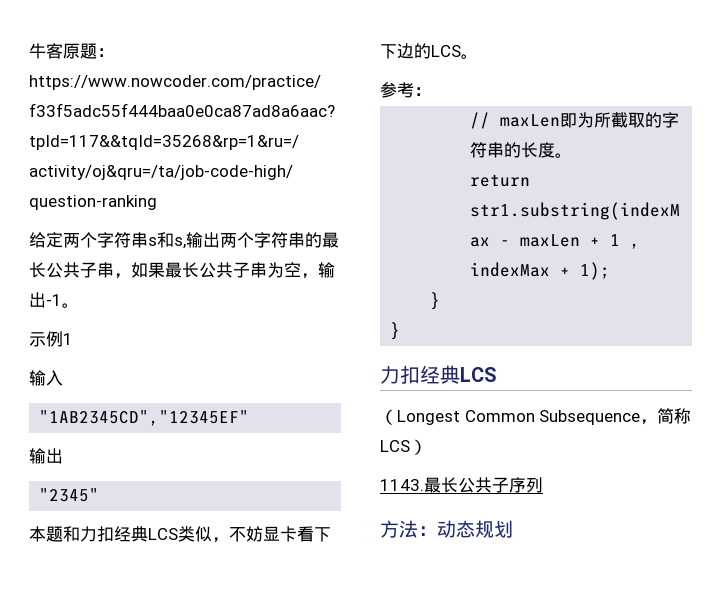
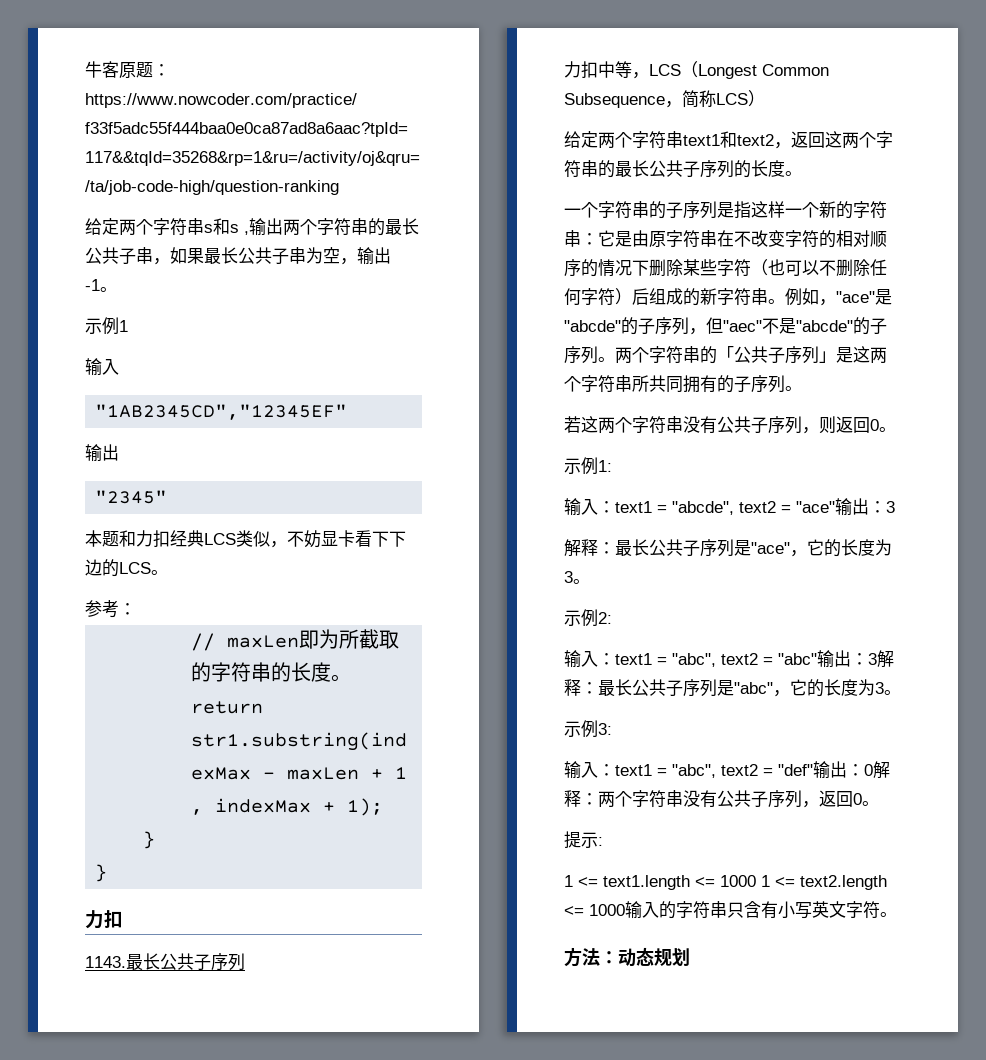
[174,237,186,249] s, -> [230,224,249,235] s ,
[420,365,497,384] 经典LCS // -> [85,953,245,971] [564,61,681,79] // 1143.最长公共子序列 // 力扣中等，LCS
[380,477,543,493] 1143.最长公共子序列 -> [564,131,893,149] [564,160,802,178] [564,201,887,219] [564,230,887,248] [564,259,887,277] [564,288,892,306] [564,317,887,335] [564,346,887,364] [564,375,802,393] [564,416,896,434] [564,457,612,475] [564,498,895,516] [564,539,892,557] [564,571,590,584] [564,609,612,627] [564,650,894,668] [564,679,901,697] [564,720,612,738] [564,761,890,779] [564,790,879,808] [564,831,603,849] [564,875,887,890] [564,901,897,919] 给定两个字符串text1和text2，返回这两个字符串的最长公共子序列的长度。 // 一个字符串的子序列是指这样一个新的字符串：它是由原字符串在不改变字符的相对顺序的情况下删除某些字符（也可以不删除任何字符）后组成的新字符串。例如，"ace"是"abcde"的子序列，但"aec"不是"abcde"的子序列。两个字符串的「公共子序列」是这两个字符串所共同拥有的子序列。 // 若这两个字符串没有公共子序列，则返回0。 // 示例1: // 输入：text1 = "abcde", text2 = "ace"输出：3 // 解释：最长公共子序列是"ace"，它的长度为3。 // 示例2: // 输入：text1 = "abc", text2 = "abc"输出：3解释：最长公共子序列是"abc"，它的长度为3。 // 示例3: // 输入：text1 = "abc", text2 = "def"输出：0解释：两个字符串没有公共子序列，返回0。 // 提示: // 1 <= text1.length <= 1000 1 <= text2.length <= 1000输入的字符串只含有小写英文字符。

